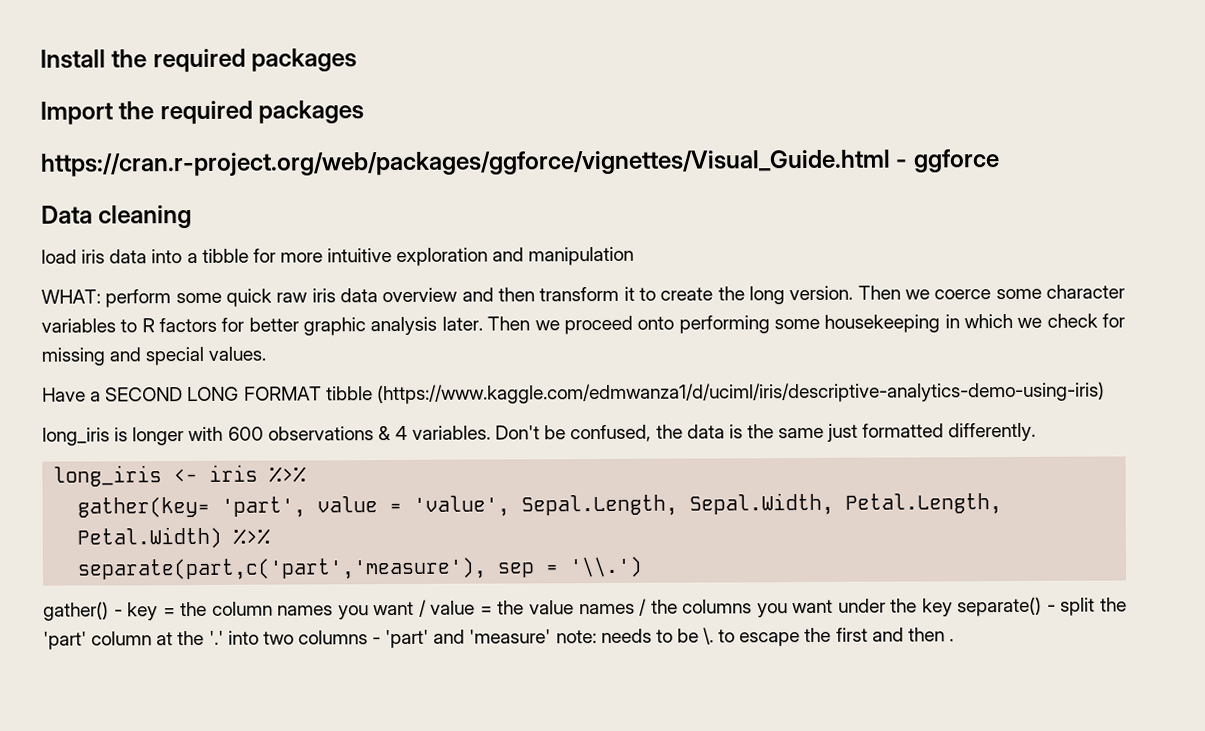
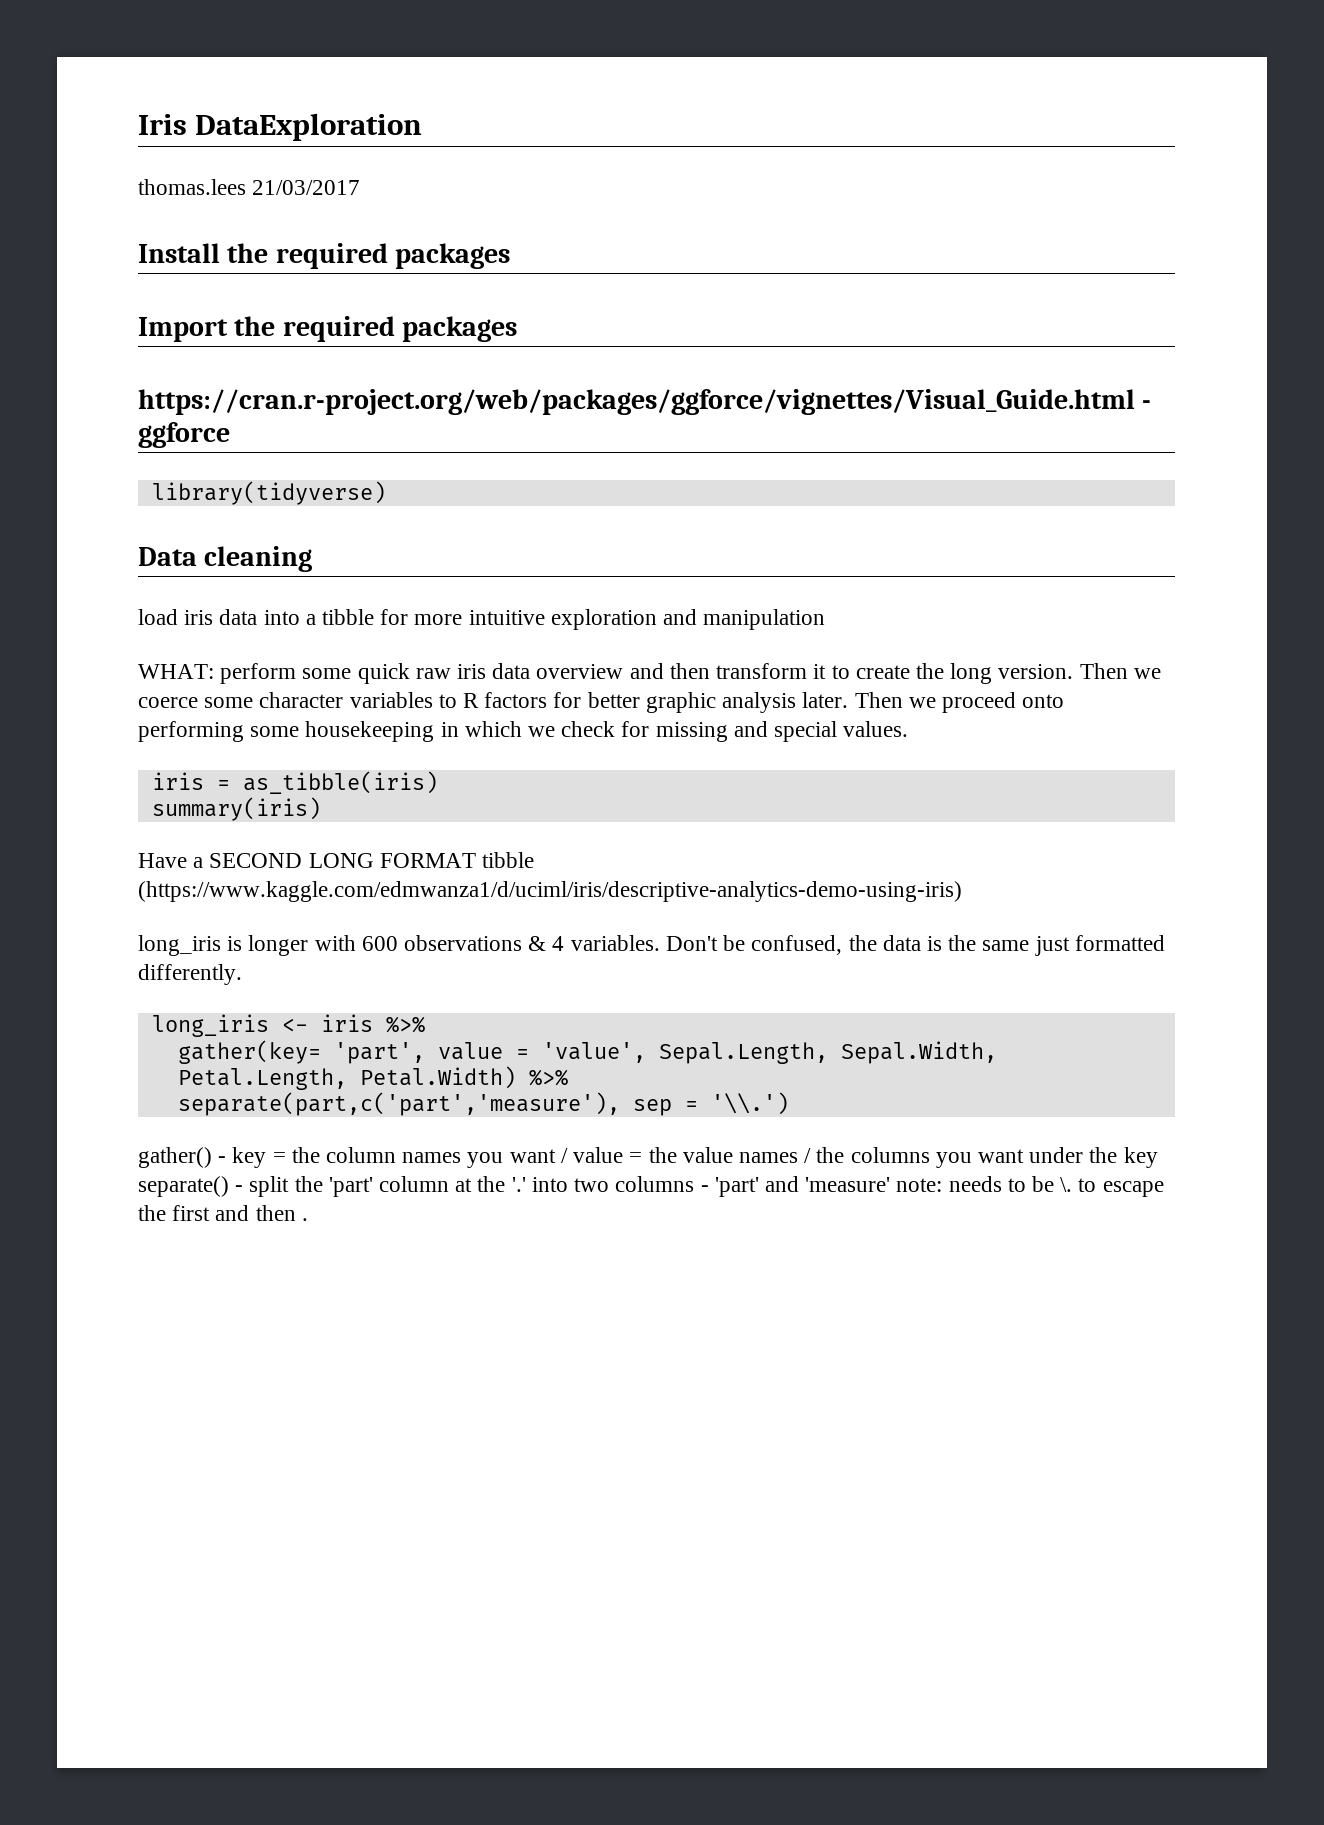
(40, 59) none -> [138,113,423,141] [138,179,361,195] Iris DataExploration // thomas.lees 21/03/2017 //
(1000, 161) none -> [151,481,386,505] // library(tidyverse)
(267, 353) none -> [151,771,438,794] [151,797,321,821] // iris = as_tibble(iris) // summary(iris)

